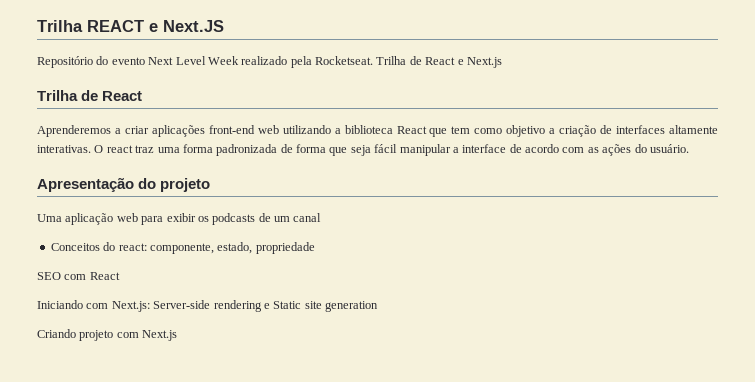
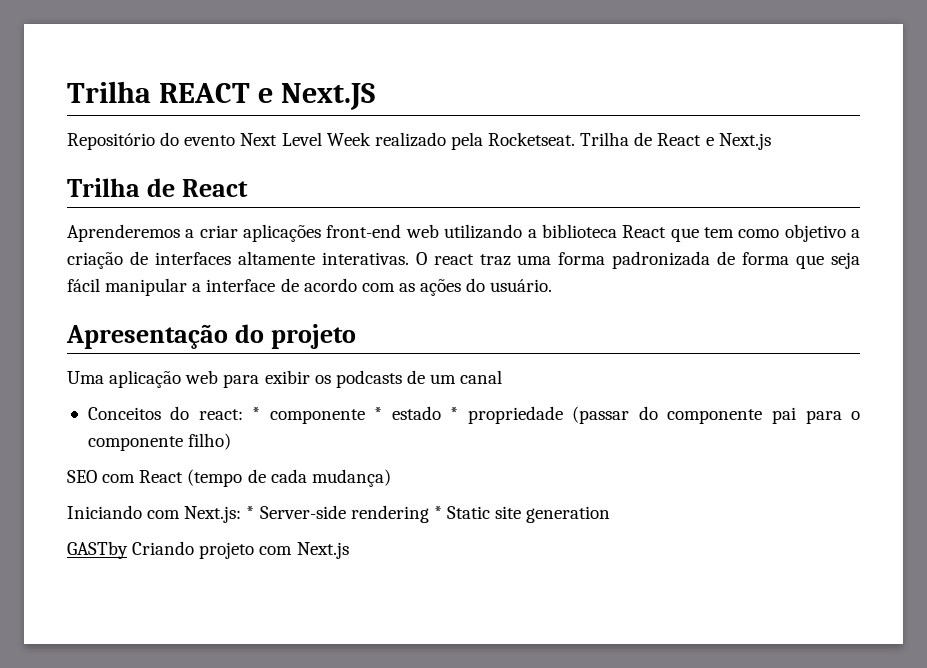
[149,242,315,254] componente, estado, propriedade -> [252,406,861,424] [87,433,232,451] * componente * estado * propriedade (passar do componente pai para o componente filho)
(120, 276) none -> [187,469,391,487] (tempo de cada mudança)
(150, 306) none -> [246,506,255,519] *
[263,303,270,309] e -> [433,506,442,519] *
(378, 306) none -> [67,541,128,559] GASTby

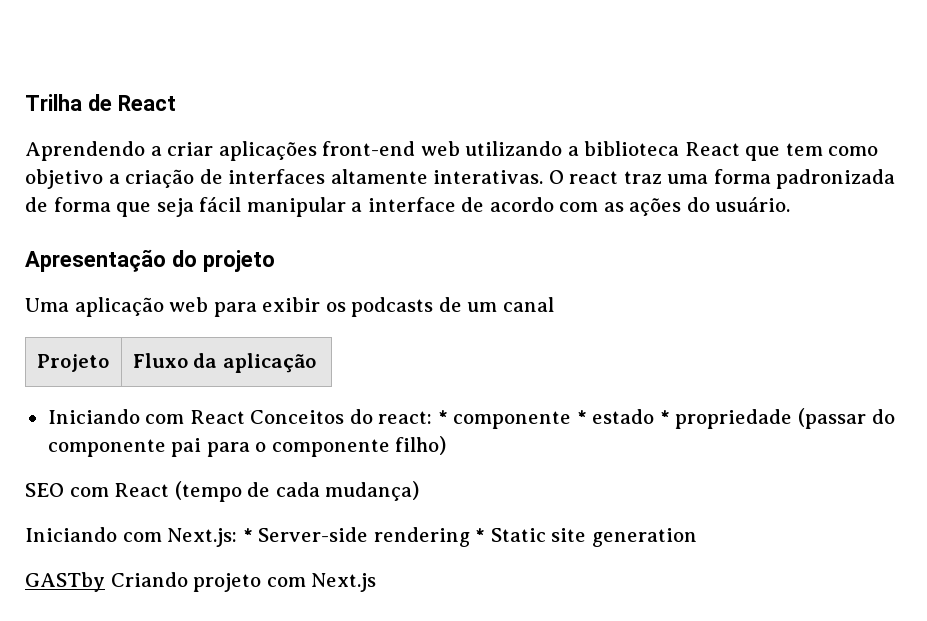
[67,81,375,110] [67,132,771,150] [67,178,140,197] Trilha REACT e Next.JS // Repositório do evento Next Level Week realizado pela Rocketseat. Trilha de React e Next.js // Trilha -> [25,94,82,111] Trilha
[67,224,180,242] Aprenderemos -> [25,141,145,161] Aprendendo
(503, 377) // -> [36,354,109,372] [132,353,316,373] [47,409,245,424] // Projeto | Fluxo da aplicação // Iniciando com React

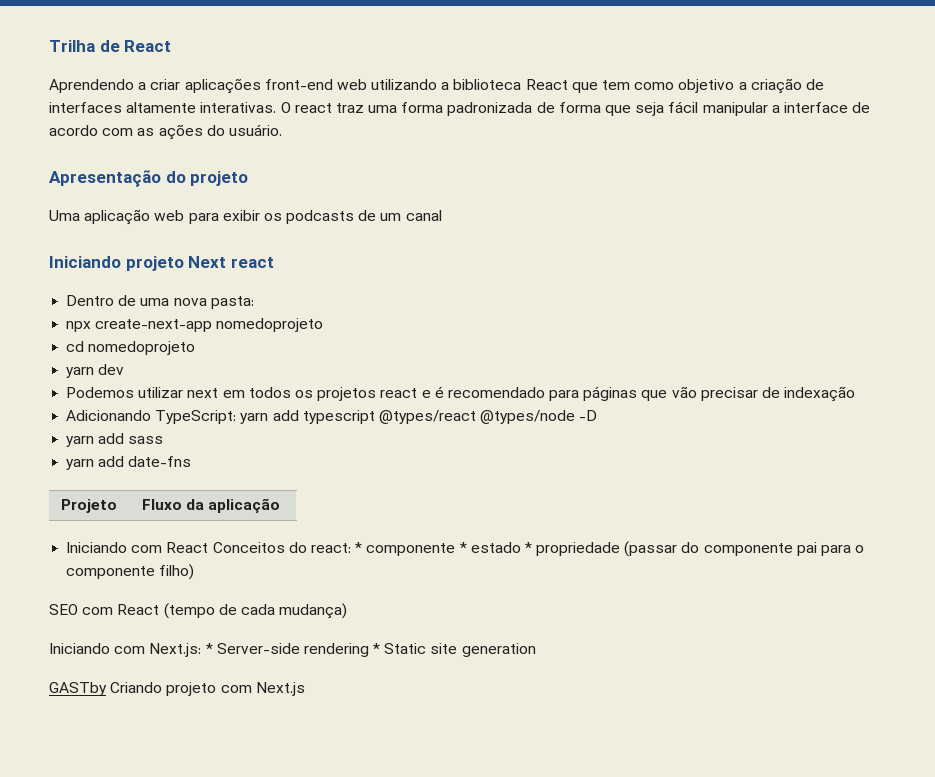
(554, 304) none -> [49,256,274,271] [66,295,254,309] [66,318,324,332] [66,341,196,355] [66,364,125,378] [66,386,856,402] [66,410,598,424] [66,433,164,447] [66,456,192,470] // Iniciando projeto Next react // Dentro de uma nova pasta: // npx create-next-app nomedoprojeto // cd nomedoprojeto // yarn dev // Podemos utilizar next em todos os projetos react e é recomendado para páginas que vão precisar de indexação // Adicionando TypeScript: yarn add typescript @types/react @types/node -D // yarn add sass // yarn add date-fns

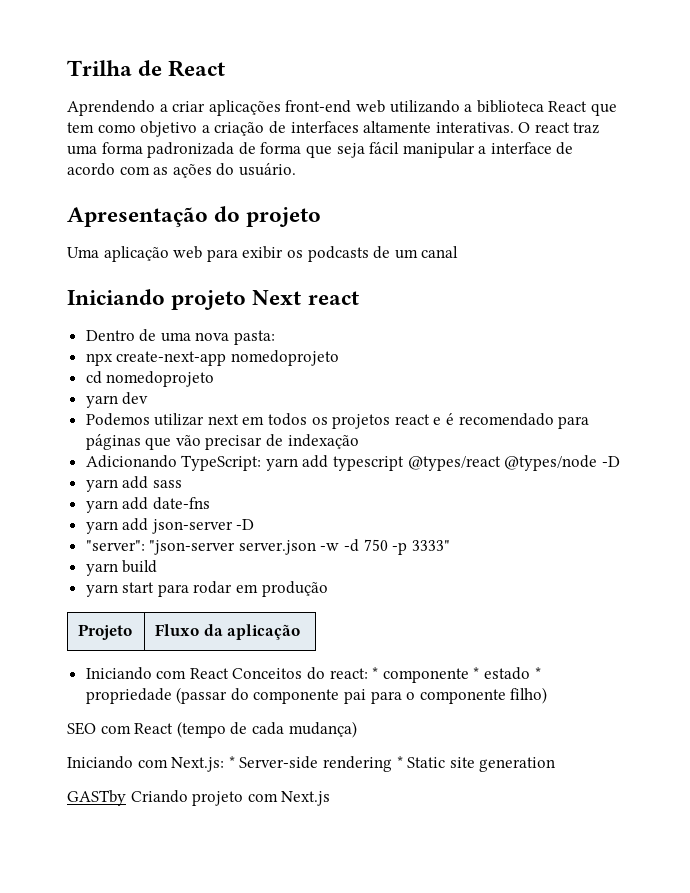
(192, 461) none -> [85,518,255,534] [85,539,450,555] [85,560,158,576] [85,581,328,597] // yarn add json-server -D // "server": "json-server server.json -w -d 750 -p 3333" // yarn build // yarn start para rodar em produção

